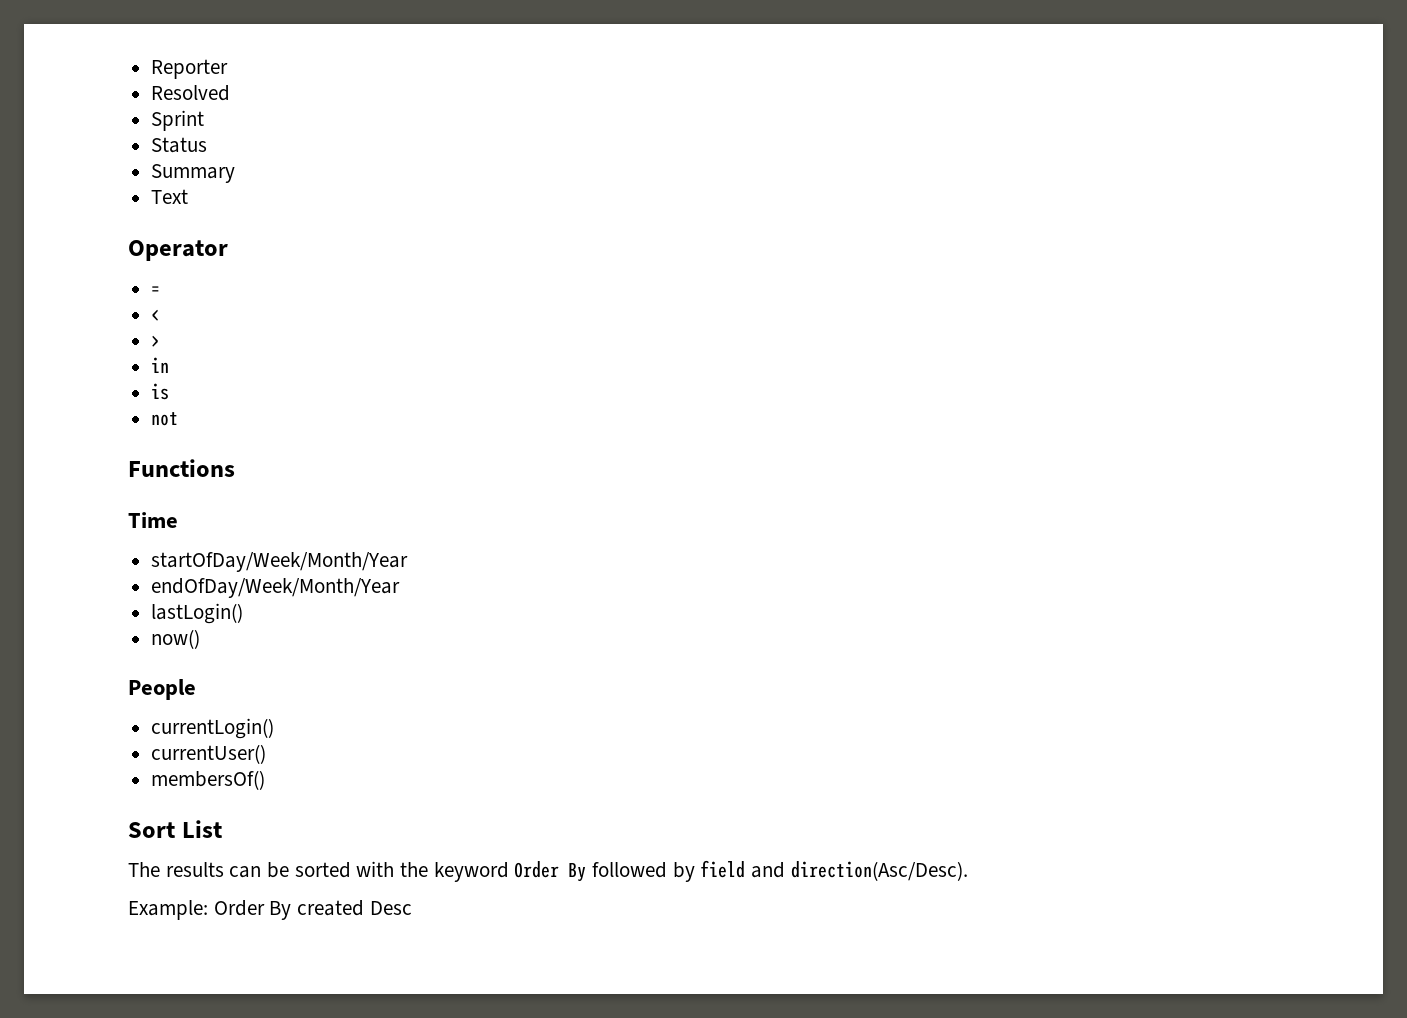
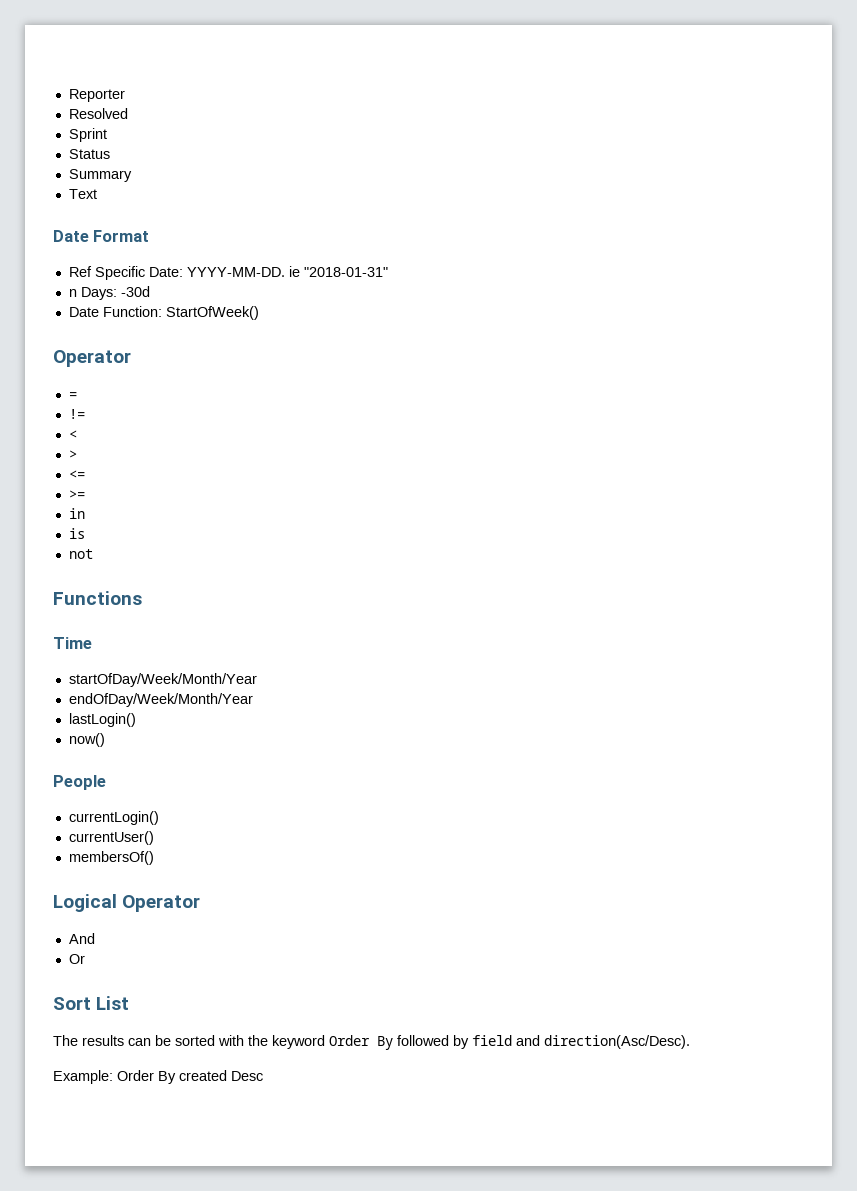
(189, 196) none -> [53,230,150,242] [68,266,388,280] [68,286,150,300] [68,306,259,320] // Date Format // Ref Specific Date: YYYY-MM-DD. ie "2018-01-31" // n Days: -30d // Date Function: StartOfWeek()
(161, 290) none -> [68,409,85,419] // !=
(161, 341) none -> [68,470,85,479] [68,490,85,499] // <= // >=
(266, 780) none -> [53,894,201,912] [68,933,95,944] [68,954,85,964] // Logical Operator // And // Or

